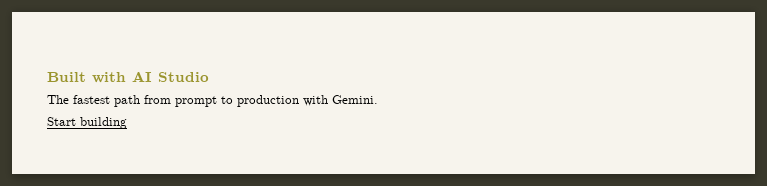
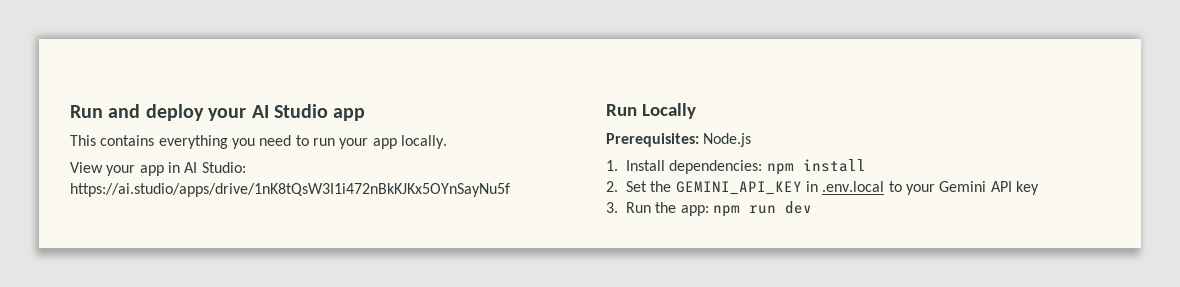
[47,71,209,83] [47,95,378,107] [47,117,127,129] Built with AI Studio // The fastest path from prompt to production with Gemini. // Start building -> [70,104,366,121] [70,135,447,149] [70,162,246,176] [70,183,510,197] [606,103,696,119] [606,133,752,147] [606,159,866,175] [606,181,1039,195] [606,201,812,217] Run and deploy your AI Studio app // This contains everything you need to run your app locally. // View your app in AI Studio: https://ai.studio/apps/drive/1nK8tQsW3I1i472nBkKJKx5OYnSayNu5f // Run Locally // Prerequisites: Node.js // 1. Install dependencies: npm install // 2. Set the GEMINI_API_KEY in .env.local to your Gemini API key // 3. Run the app: npm run dev

